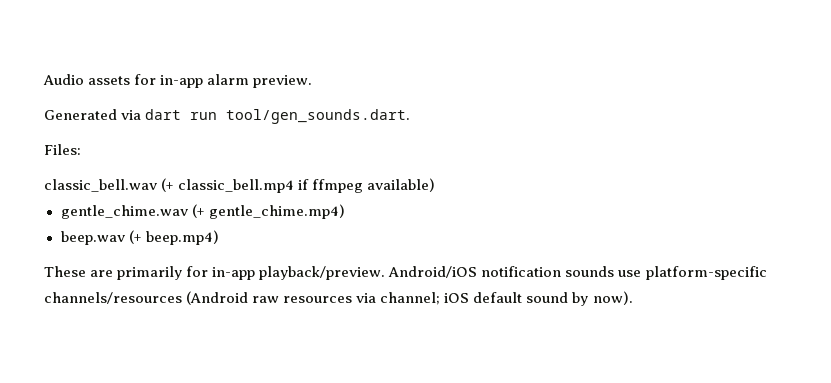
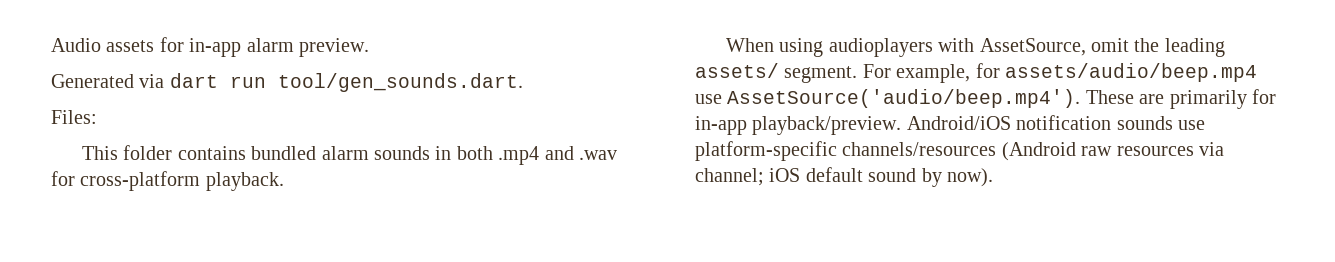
[44,178,436,193] [60,204,345,219] [60,230,219,245] classic_bell.wav (+ classic_bell.mp4 if ffmpeg available) // gentle_chime.wav (+ gentle_chime.mp4) // beep.wav (+ beep.mp4) // -> [81,145,617,165] [51,171,284,191] [725,38,1225,57] [695,63,1257,83] [695,89,1081,108] This folder contains bundled alarm sounds in both .mp4 and .wav for cross-platform playback. // When using audioplayers with AssetSource, omit the leading assets/ segment. For example, for assets/audio/beep.mp4 use AssetSource('audio/beep.mp4').

